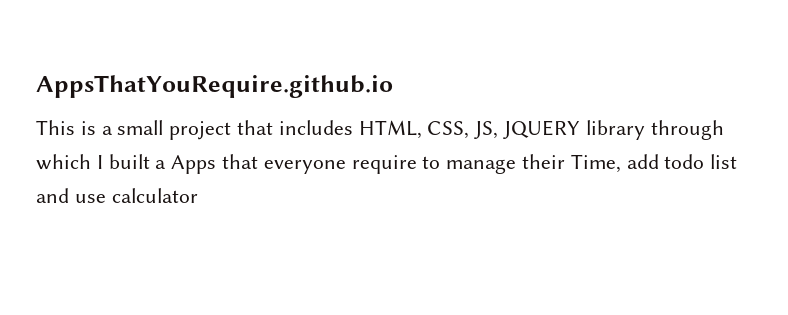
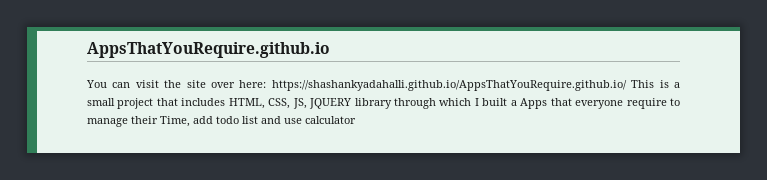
(393, 86) none -> [86,80,627,91] You can visit the site over here: https://shashankyadahalli.github.io/AppsThatYouRequire.github.io/

